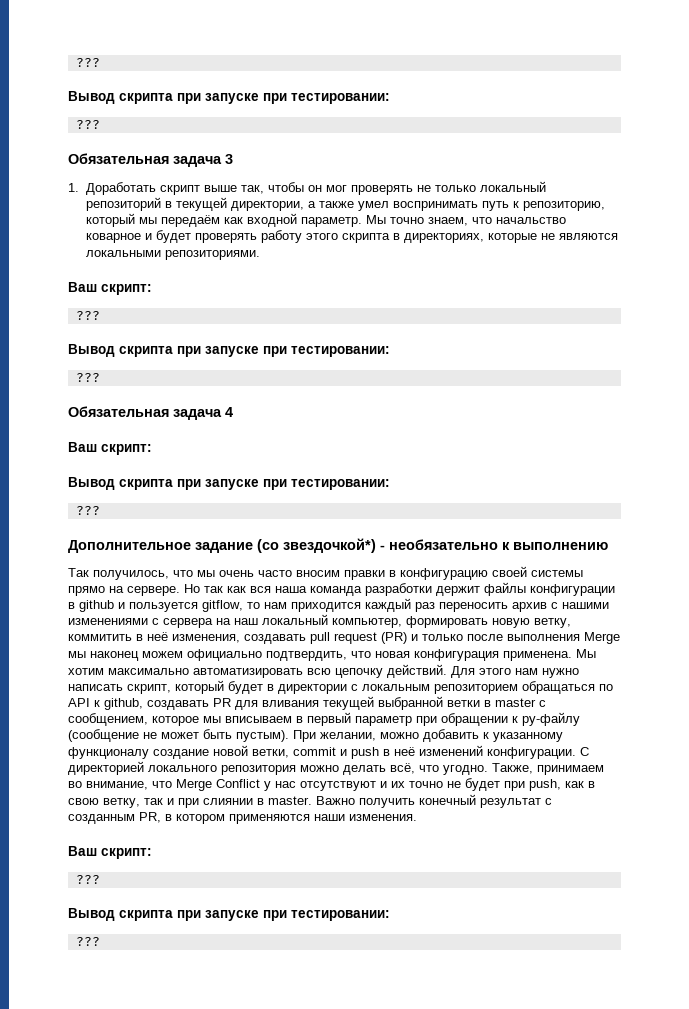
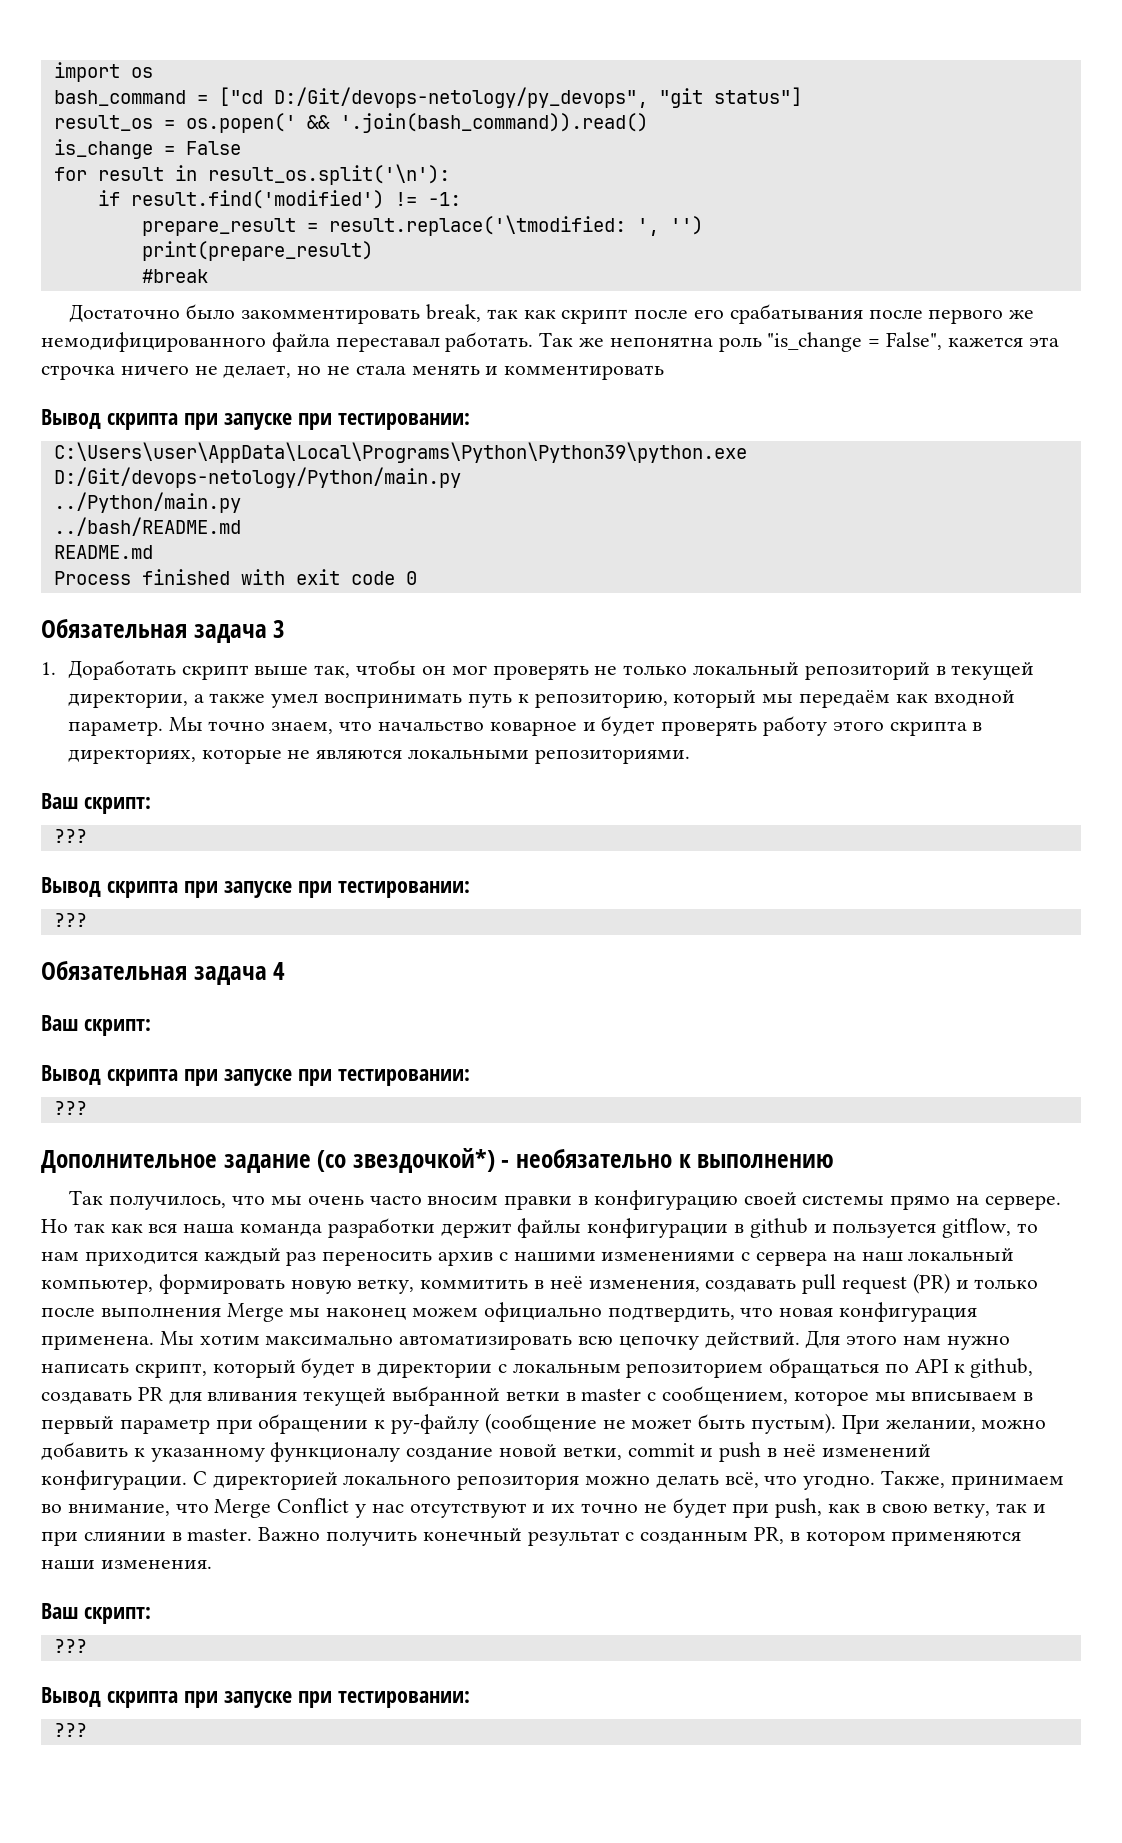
[75,58,100,67] [68,91,390,104] [75,120,100,129] ??? // Вывод скрипта при запуске при тестировании: // ??? -> [53,62,153,82] [53,87,802,108] [53,113,648,133] [53,139,241,159] [53,164,450,185] [97,190,461,209] [141,215,703,236] [141,241,373,261] [141,269,208,283] [69,304,1035,324] [41,332,1059,352] [41,365,665,380] [41,409,470,430] [53,442,747,463] [53,467,461,488] [53,492,241,513] [53,517,241,536] [53,545,153,559] [53,569,417,585] import os // bash_command = ["cd D:/Git/devops-netology/py_devops", "git status"] // result_os = os.popen(' && '.join(bash_command)).read() // is_change = False // for result in result_os.split('\n'): // if result.find('modified') != -1: // prepare_result = result.replace('\tmodified: ', '') // print(prepare_result) // #break // Достаточно было закомментировать break, так как скрипт после его срабатывания после первого же немодифицированного файла переставал работать. Так же непонятна роль "is_change = False", кажется эта строчка ничего не делает, но не стала менять и комментировать // Вывод скрипта при запуске при тестировании: // C:\Users\user\AppData\Local\Programs\Python\Python39\python.exe D:/Git/devops-netology/Python/main.py // ../Python/main.py // ../bash/README.md // README.md // Process finished with exit code 0

